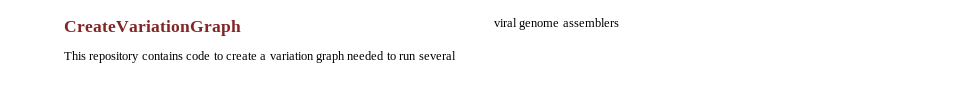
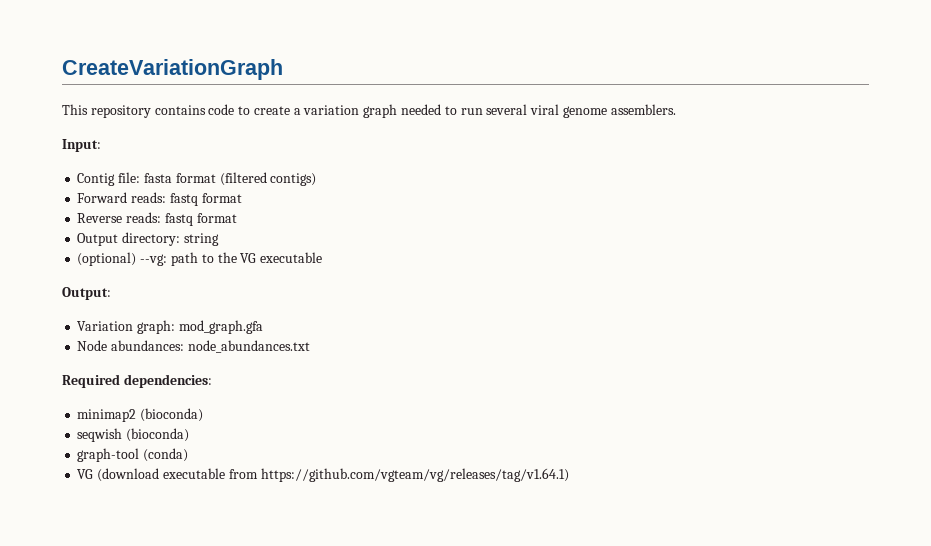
[562,18,619,27] assemblers -> [610,104,676,115] [62,139,101,152] [77,172,317,186] [77,192,242,206] [77,212,237,226] [77,232,219,246] [77,252,323,266] [62,287,111,300] [77,320,263,334] [77,340,310,353] [62,374,212,388] [77,408,204,422] [77,428,190,442] [77,448,189,462] [77,468,569,482] assemblers. // Input: // Contig file: fasta format (filtered contigs) // Forward reads: fastq format // Reverse reads: fastq format // Output directory: string // (optional) --vg: path to the VG executable // Output: // Variation graph: mod_graph.gfa // Node abundances: node_abundances.txt // Required dependencies: // minimap2 (bioconda) // seqwish (bioconda) // graph-tool (conda) // VG (download executable from https://github.com/vgteam/vg/releases/tag/v1.64.1)

